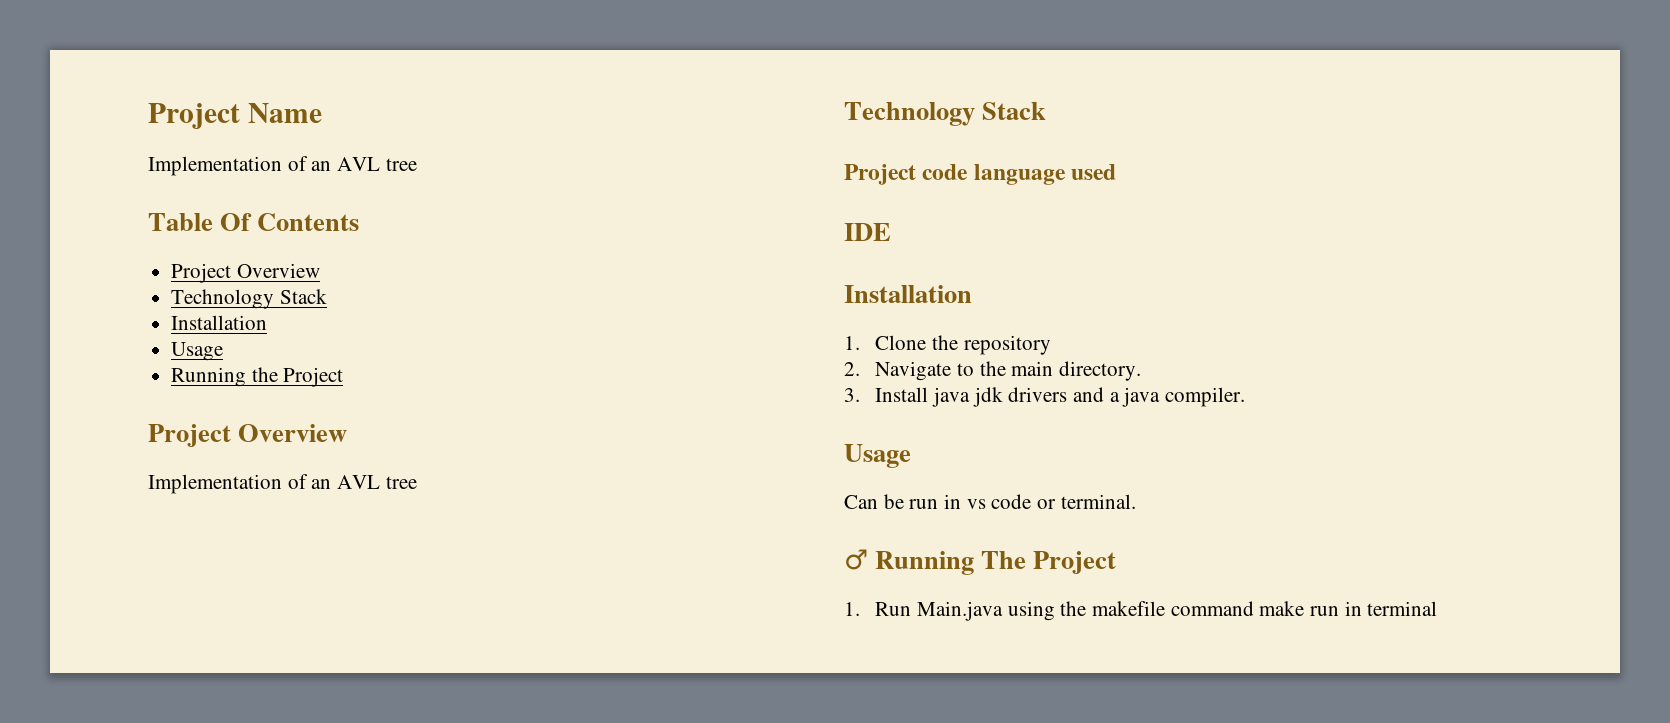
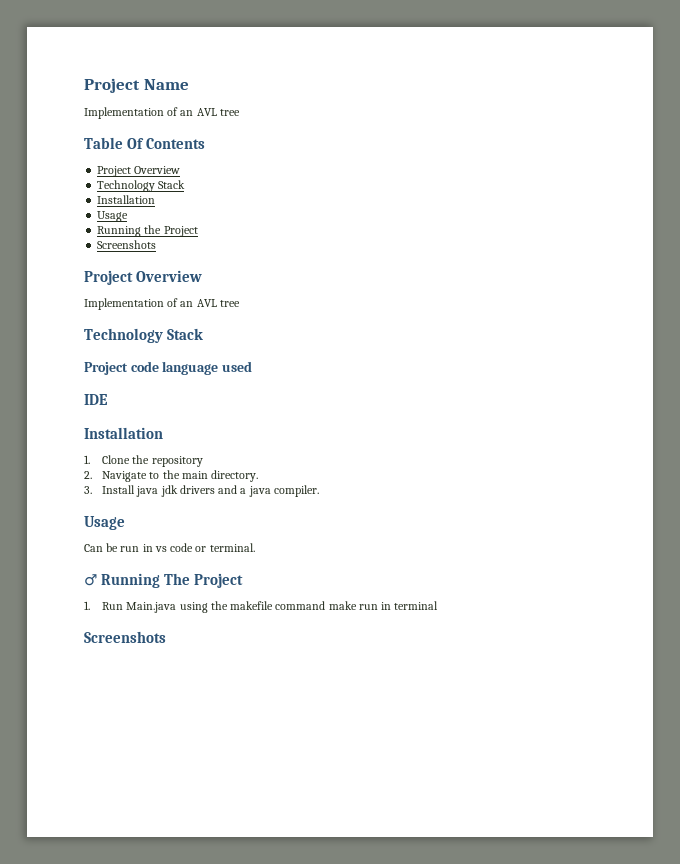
(344, 377) none -> [97,240,157,249] // Screenshots
(1438, 608) none -> [84,631,166,643] // Screenshots

